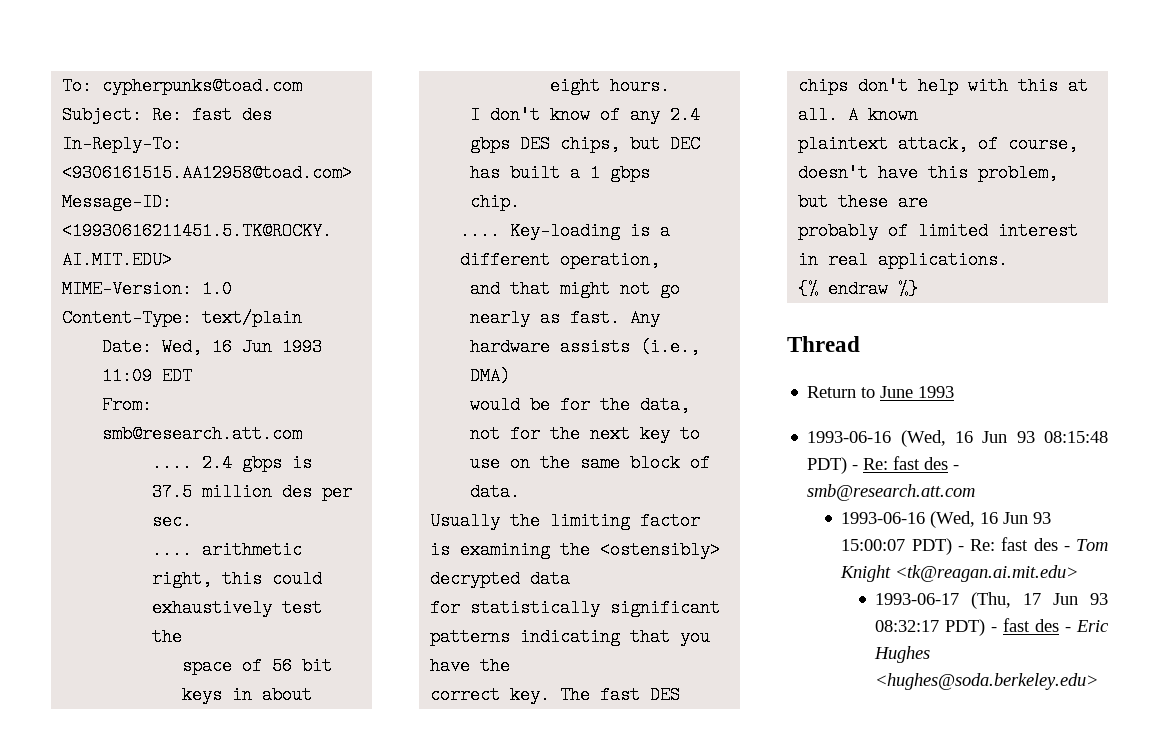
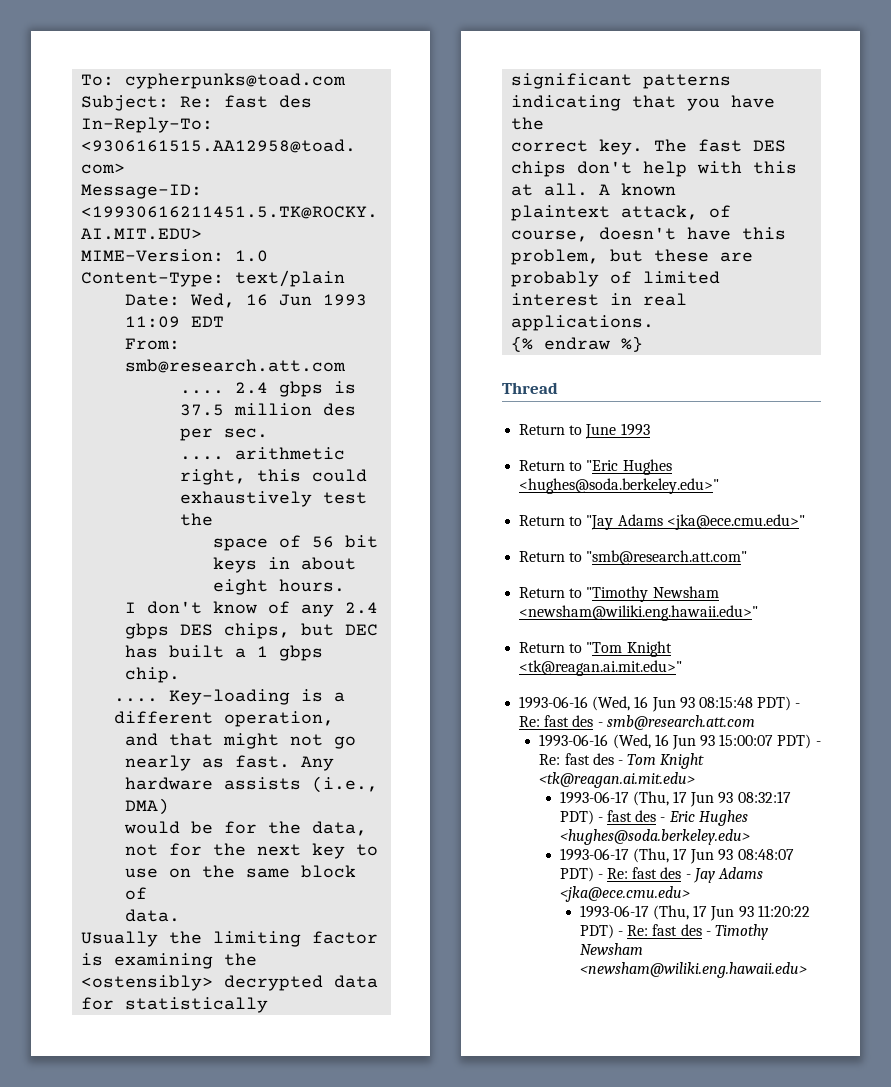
(955, 392) none -> [519,459,672,475] [519,478,720,494] [519,514,805,530] [519,550,748,565] [519,586,719,602] [519,605,759,621] [519,641,672,657] [519,660,683,676] // Return to "Eric Hughes <hughes@soda.berkeley.edu>" // Return to "Jay Adams <jka@ece.cmu.edu>" // Return to "smb@research.att.com" // Return to "Timothy Newsham <newsham@wiliki.eng.hawaii.edu>" // Return to "Tom Knight <tk@reagan.ai.mit.edu>"
(1099, 681) none -> [559,848,794,864] [559,867,763,883] [559,886,690,902] [579,905,810,921] [579,924,768,940] [579,943,643,955] [579,962,807,978] // 1993-06-17 (Thu, 17 Jun 93 08:48:07 PDT) - Re: fast des - Jay Adams <jka@ece.cmu.edu> // 1993-06-17 (Thu, 17 Jun 93 11:20:22 PDT) - Re: fast des - Timothy Newsham <newsham@wiliki.eng.hawaii.edu>

